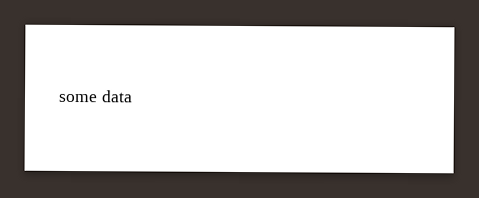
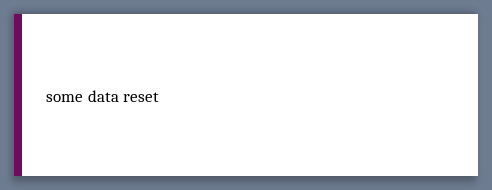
(133, 96) none -> [123,92,160,102] reset

